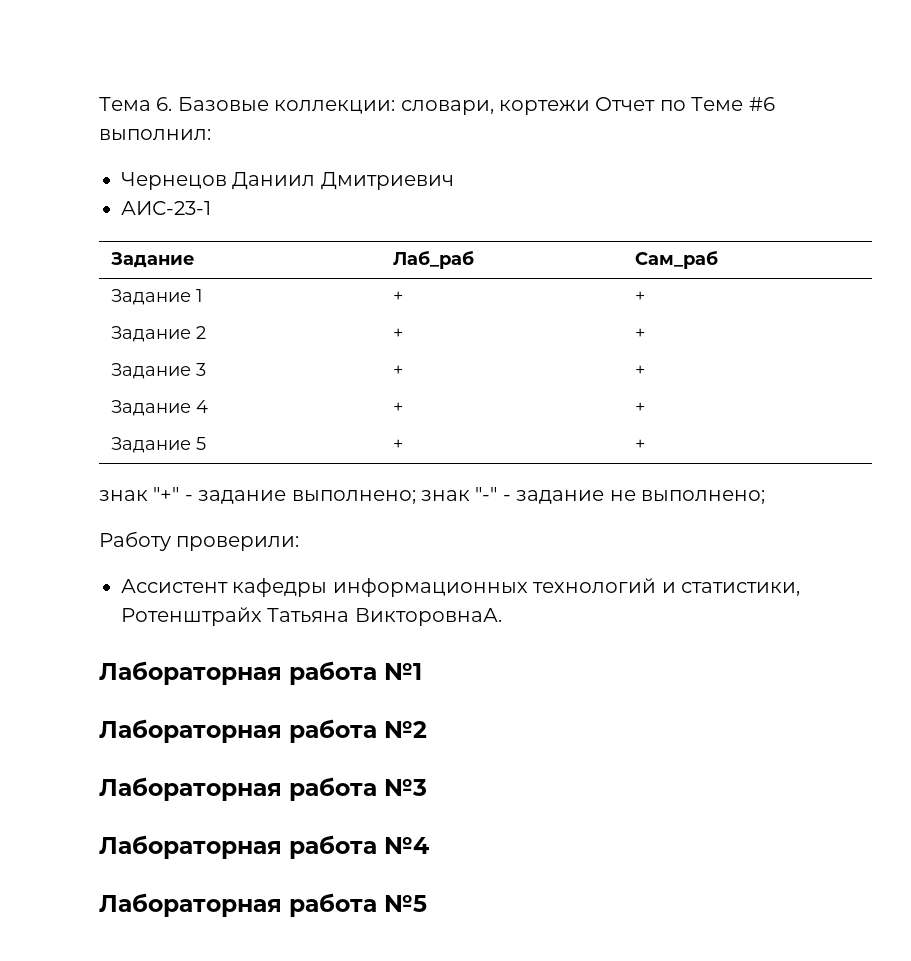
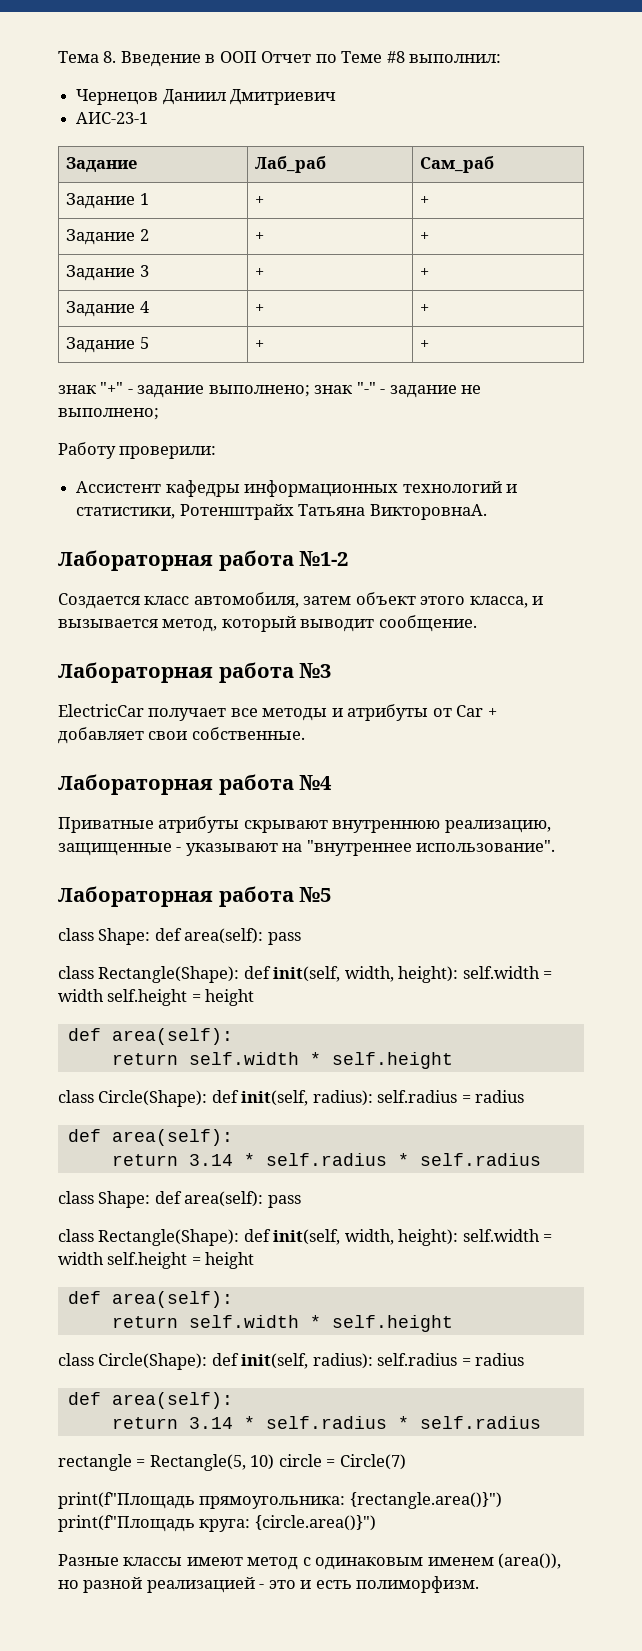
[156,97,590,115] 6. Базовые коллекции: словари, кортежи -> [103,51,257,67] 8. Введение в ООП
[748,97,775,111] #6 -> [386,51,405,63] #8
[384,663,422,680] [99,719,427,743] [99,777,427,801] [99,835,429,859] [99,893,427,917] №1 // Лабораторная работа №2 // Лабораторная работа №3 // Лабораторная работа №4 // Лабораторная работа №5 -> [299,551,349,566] [58,592,544,609] [58,615,477,632] [58,662,332,683] [58,704,497,721] [58,727,305,744] [58,774,333,795] [58,816,551,833] [58,840,556,856] [58,886,332,907] [58,928,301,945] [58,966,553,983] [58,989,255,1006] [67,1028,233,1045] [111,1052,453,1069] [58,1090,525,1107] [67,1129,233,1146] [111,1153,541,1166] [58,1191,301,1208] [58,1229,553,1246] [58,1252,255,1269] [67,1291,233,1308] [111,1315,453,1332] [58,1353,525,1370] [67,1392,233,1409] [111,1416,541,1429] [58,1454,406,1471] [58,1492,502,1509] [58,1515,376,1532] [58,1553,562,1570] [58,1576,480,1593] №1-2 // Создается класс автомобиля, затем объект этого класса, и вызывается метод, который выводит сообщение. // Лабораторная работа №3 // ElectricCar получает все методы и атрибуты от Car + добавляет свои собственные. // Лабораторная работа №4 // Приватные атрибуты скрывают внутреннюю реализацию, защищенные - указывают на "внутреннее использование". // Лабораторная работа №5 // class Shape: def area(self): pass // class Rectangle(Shape): def init(self, width, height): self.width = width self.height = height // def area(self): // return self.width * self.height // class Circle(Shape): def init(self, radius): self.radius = radius // def area(self): // return 3.14 * self.radius * self.radius // class Shape: def area(self): pass // class Rectangle(Shape): def init(self, width, height): self.width = width self.height = height // def area(self): // return self.width * self.height // class Circle(Shape): def init(self, radius): self.radius = radius // def area(self): // return 3.14 * self.radius * self.radius // rectangle = Rectangle(5, 10) circle = Circle(7) // print(f"Площадь прямоугольника: {rectangle.area()}") print(f"Площадь круга: {circle.area()}") // Разные классы имеют метод с одинаковым именем (area()), но разной реализацией - это и есть полиморфизм.

